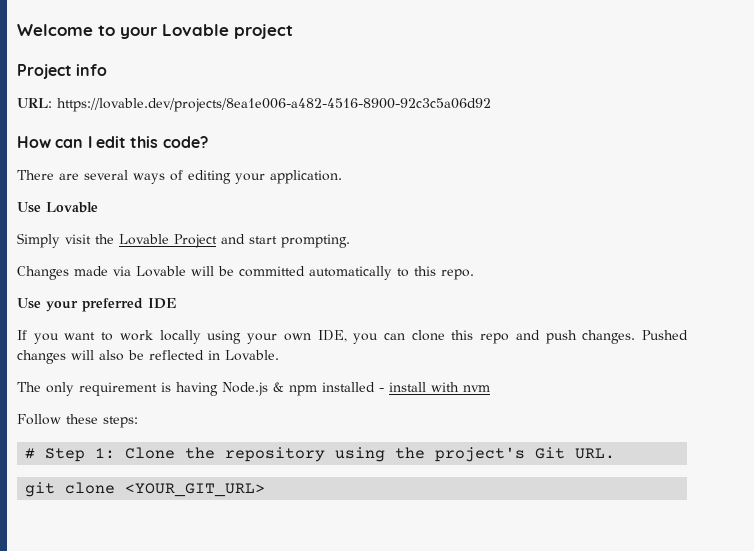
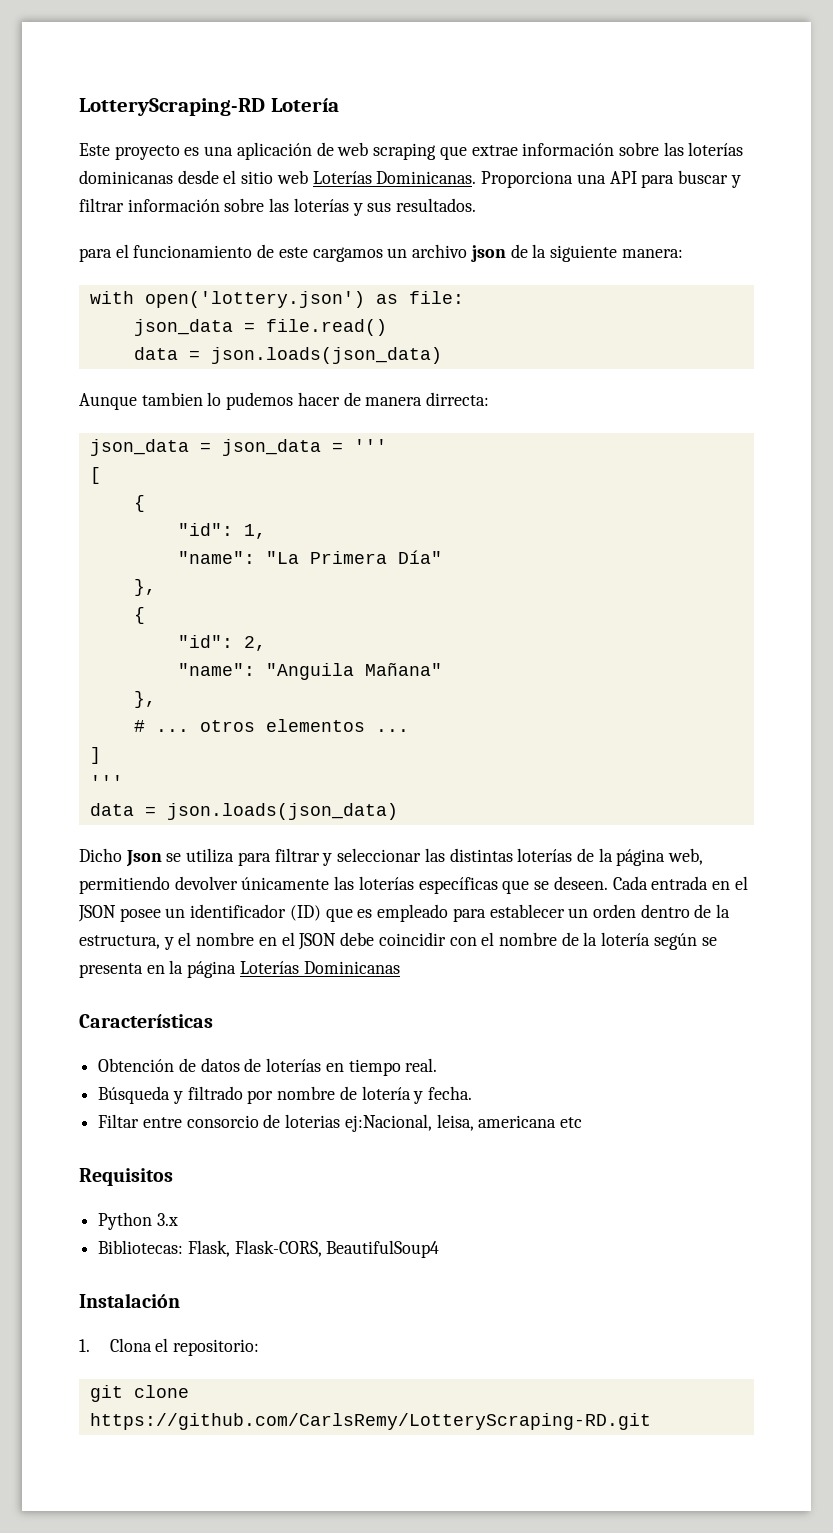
[17,24,293,39] [17,64,108,79] [17,98,491,112] [17,136,208,148] [17,170,342,184] [17,202,98,213] [17,233,350,248] [17,266,474,280] [17,298,176,312] [17,330,688,344] [17,350,279,364] [17,382,490,396] [17,414,138,428] [25,447,616,462] Welcome to your Lovable project // Project info // URL: https://lovable.dev/projects/8ea1e006-a482-4516-8900-92c3c5a06d92 // How can I edit this code? // There are several ways of editing your application. // Use Lovable // Simply visit the Lovable Project and start prompting. // Changes made via Lovable will be committed automatically to this repo. // Use your preferred IDE // If you want to work locally using your own IDE, you can clone this repo and push changes. Pushed changes will also be reflected in Lovable. // The only requirement is having Node.js & npm installed - install with nvm // Follow these steps: // # Step 1: Clone the repository using the project's Git URL. -> [79,98,339,116] [79,142,744,160] [79,170,741,188] [79,198,477,216] [79,244,683,262] [89,291,464,308] [133,319,387,336] [133,347,442,364] [79,392,490,410] [89,439,387,456] [89,467,101,484] [133,495,145,512] [177,523,266,539] [177,550,442,564] [133,579,156,596] [133,607,145,624] [177,635,266,651] [177,662,442,680] [133,691,156,708] [133,719,409,732] [89,747,101,764] [89,775,123,788] [89,803,398,820] [79,848,704,867] [79,876,748,894] [78,904,731,922] [79,932,717,950] [79,960,400,978] [79,1014,213,1028] [98,1058,438,1076] [98,1086,473,1104] [98,1114,583,1132] [79,1168,173,1186] [98,1212,178,1230] [98,1240,440,1258] [79,1293,180,1308] [79,1338,260,1356] LotteryScraping-RD Lotería // Este proyecto es una aplicación de web scraping que extrae información sobre las loterías dominicanas desde el sitio web Loterías Dominicanas. Proporciona una API para buscar y filtrar información sobre las loterías y sus resultados. // para el funcionamiento de este cargamos un archivo json de la siguiente manera: // with open('lottery.json') as file: // json_data = file.read() // data = json.loads(json_data) // Aunque tambien lo pudemos hacer de manera dirrecta: // json_data = json_data = ''' // [ // { // "id": 1, // "name": "La Primera Día" // }, // { // "id": 2, // "name": "Anguila Mañana" // }, // # ... otros elementos ... // ] // ''' // data = json.loads(json_data) // Dicho Json se utiliza para filtrar y seleccionar las distintas loterías de la página web, permitiendo devolver únicamente las loterías específicas que se deseen. Cada entrada en el JSON posee un identificador (ID) que es empleado para establecer un orden dentro de la estructura, y el nombre en el JSON debe coincidir con el nombre de la lotería según se presenta en la página Loterías Dominicanas // Características // Obtención de datos de loterías en tiempo real. // Búsqueda y filtrado por nombre de lotería y fecha. // Filtar entre consorcio de loterias ej:Nacional, leisa, americana etc // Requisitos // Python 3.x // Bibliotecas: Flask, Flask-CORS, BeautifulSoup4 // Instalación // 1. Clona el repositorio:
[125,483,266,497] <YOUR_GIT_URL> -> [89,1413,651,1430] https://github.com/CarlsRemy/LotteryScraping-RD.git

